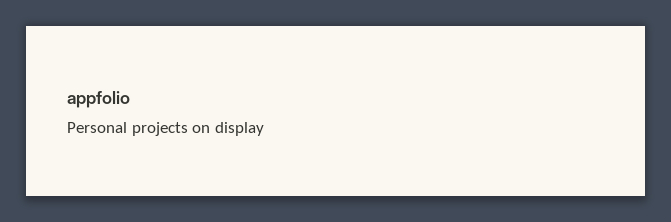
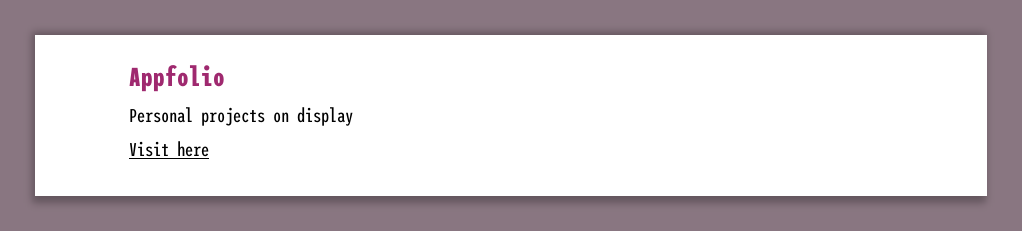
[67,91,130,108] appfolio -> [129,65,225,92] Appfolio
(264, 129) none -> [129,141,209,157] // Visit here

